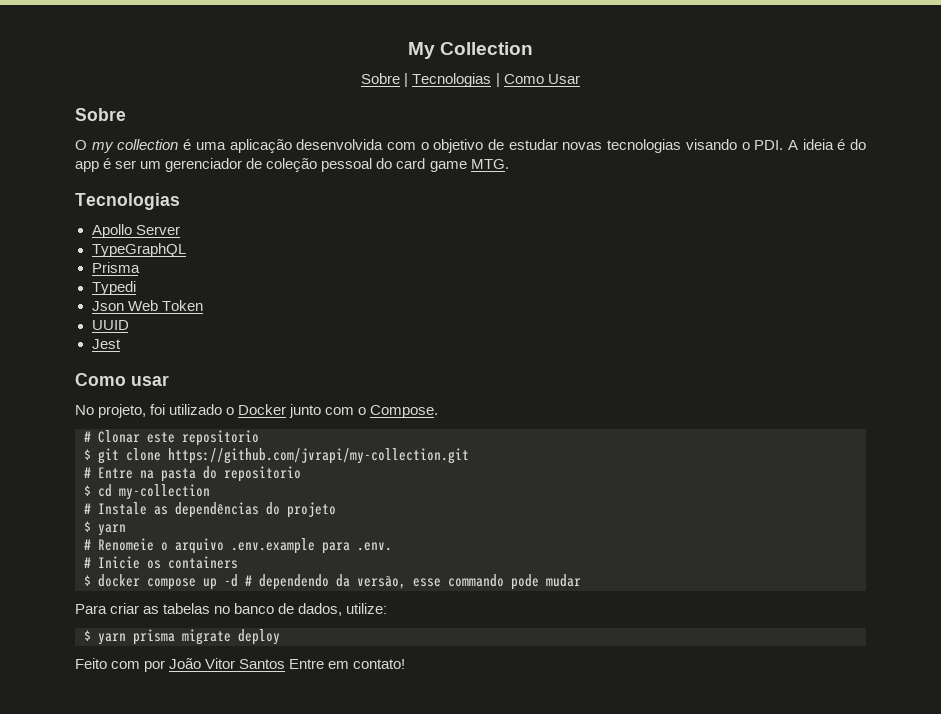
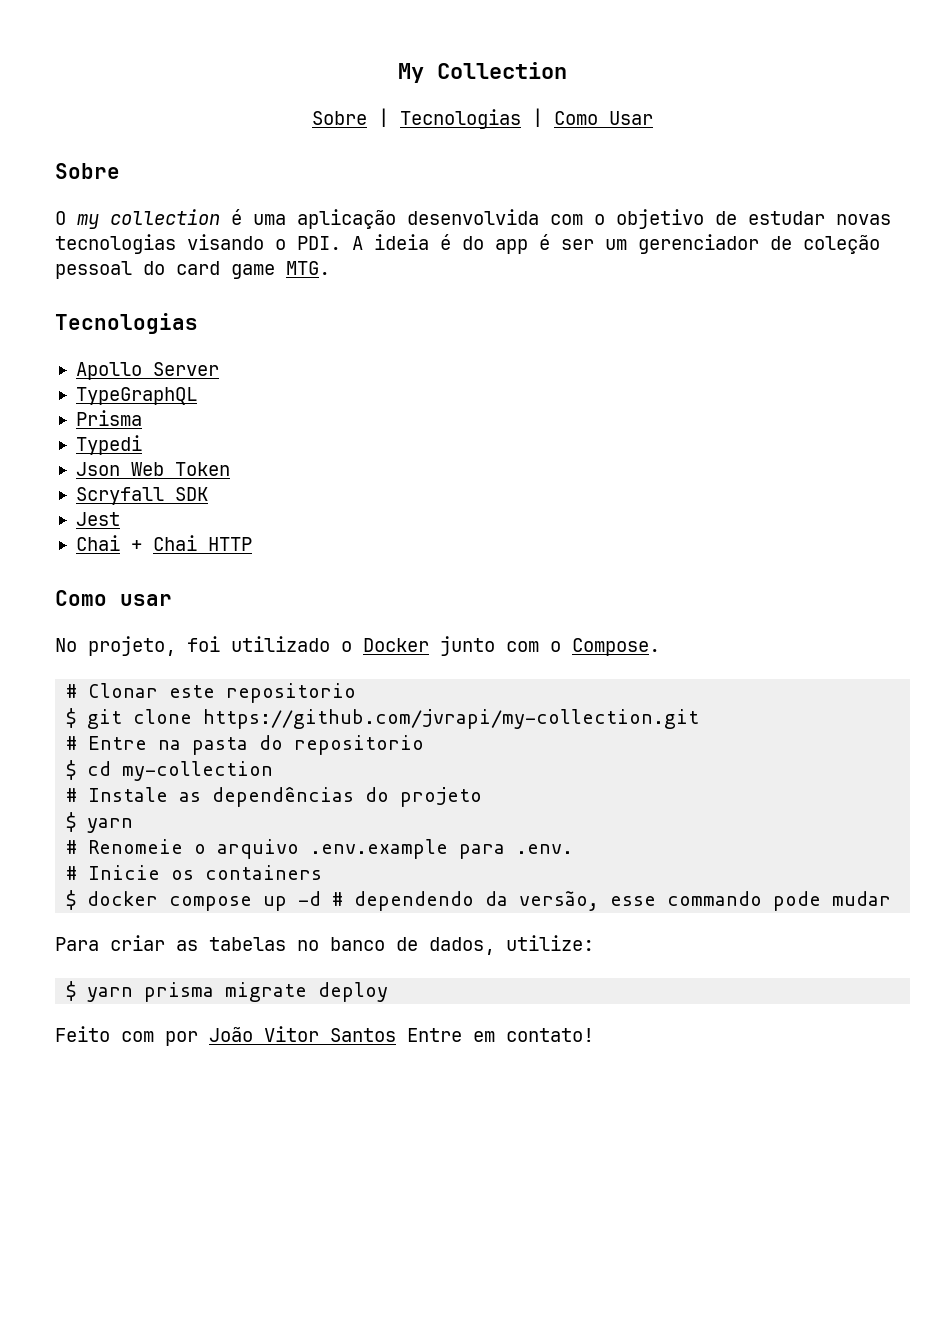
[91,320,129,330] UUID -> [75,487,208,505] Scryfall SDK
(121, 344) none -> [75,535,252,551] // Chai + Chai HTTP

